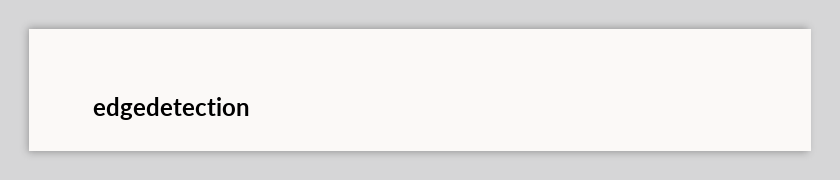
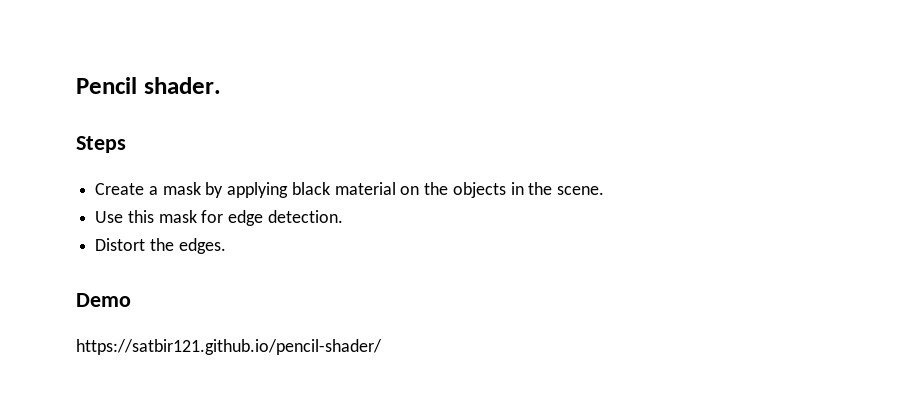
[93,97,250,120] edgedetection -> [76,77,221,94] [76,136,126,153] [95,182,604,198] [95,210,343,226] [95,238,226,254] [76,293,131,307] [76,339,382,355] Pencil shader. // Steps // Create a mask by applying black material on the objects in the scene. // Use this mask for edge detection. // Distort the edges. // Demo // https://satbir121.github.io/pencil-shader/

